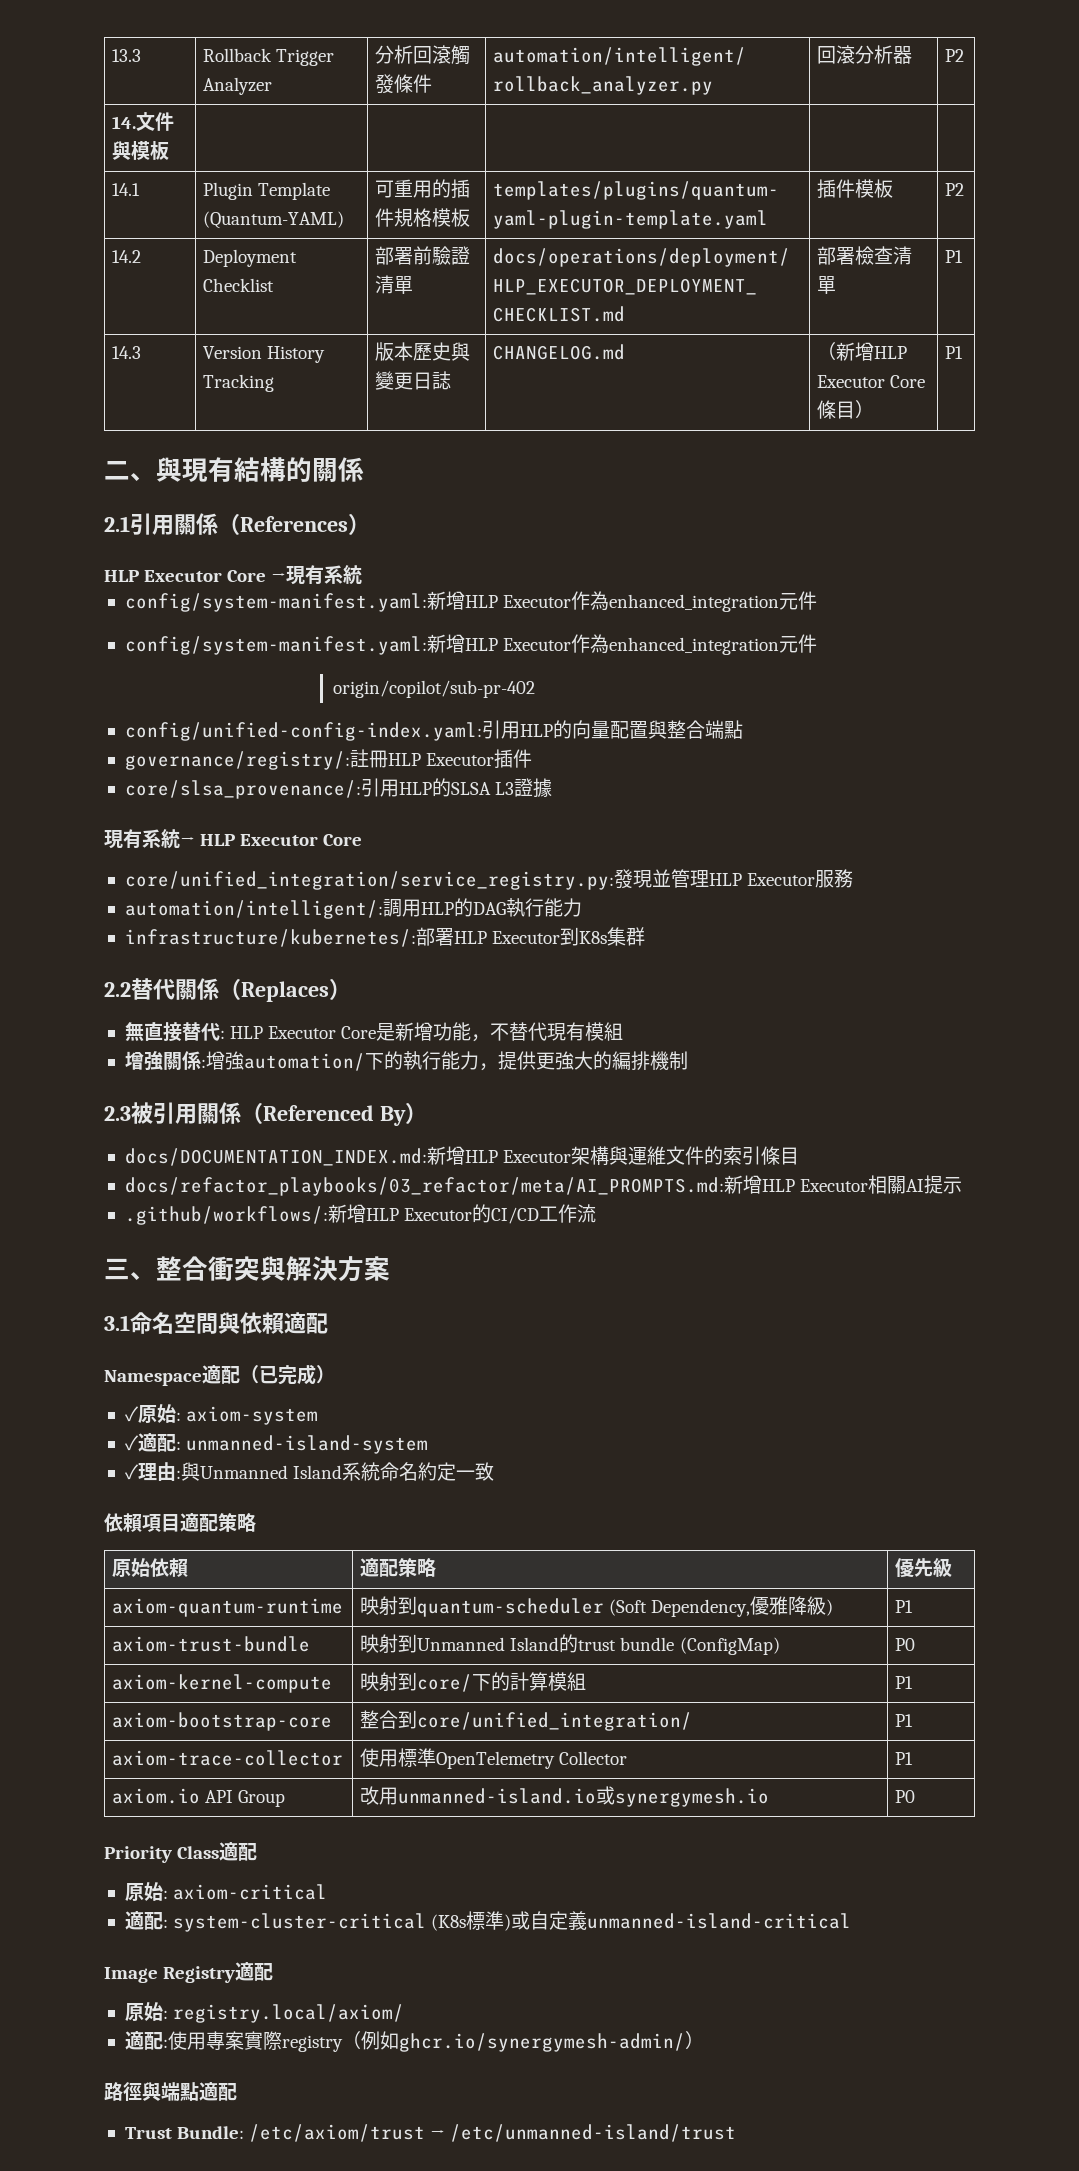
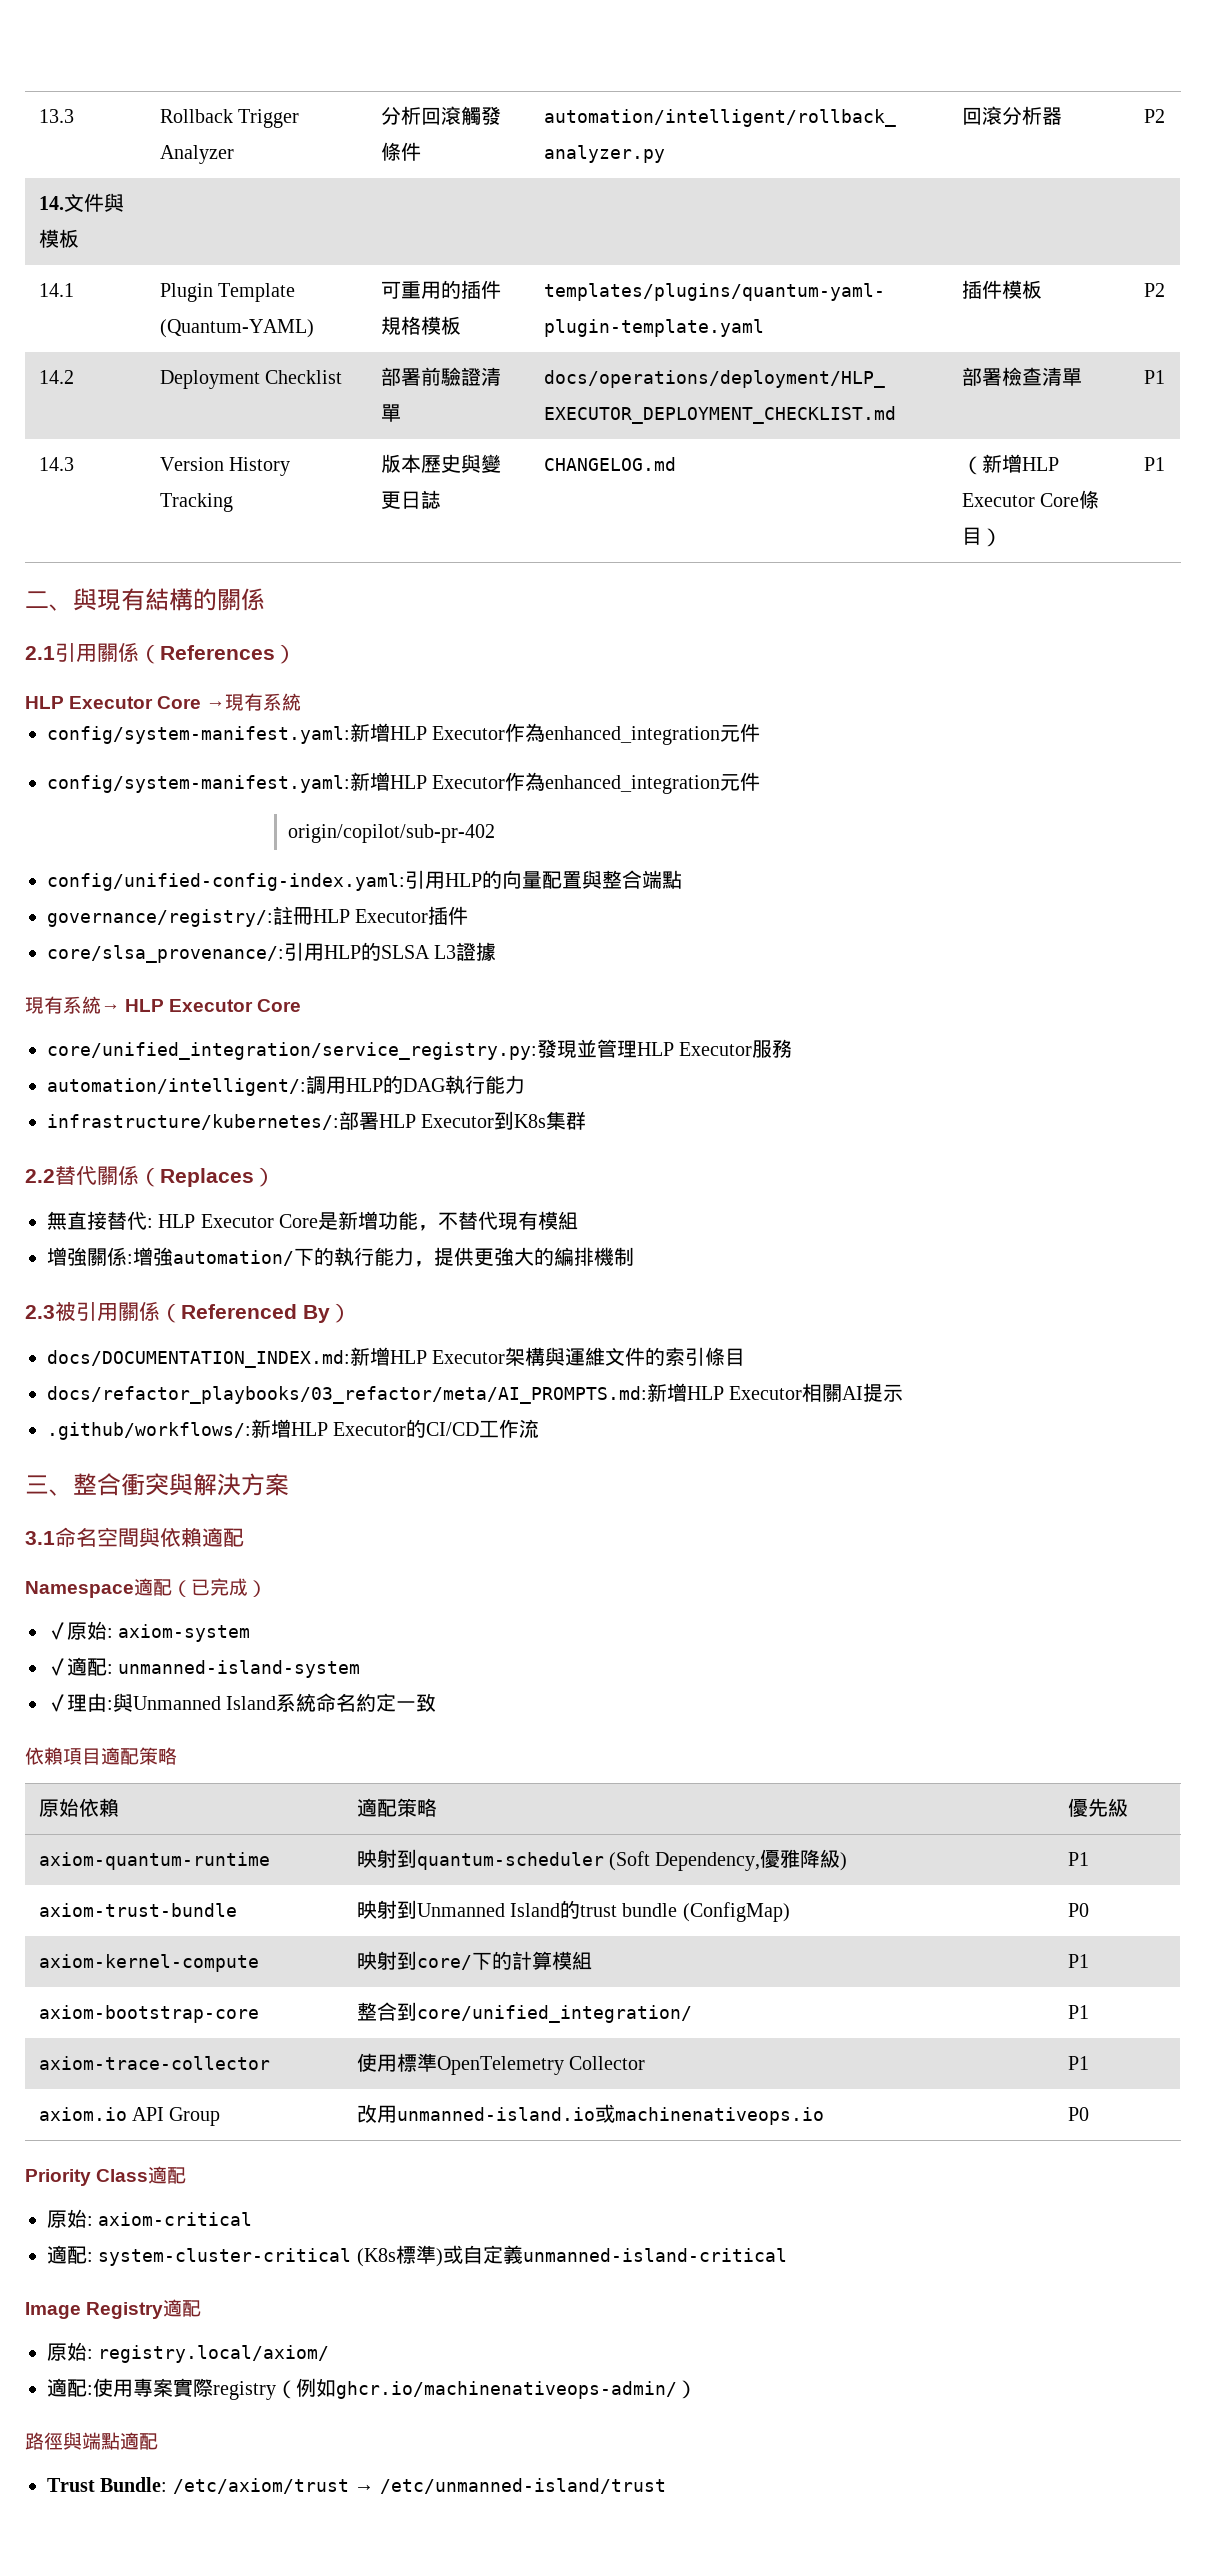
[615,1788,770,1807] synergymesh.io -> [614,2107,824,2125] machinenativeops.io
[398,2033,685,2052] ghcr.io/synergymesh-admin/ -> [336,2381,677,2399] ghcr.io/machinenativeops-admin/

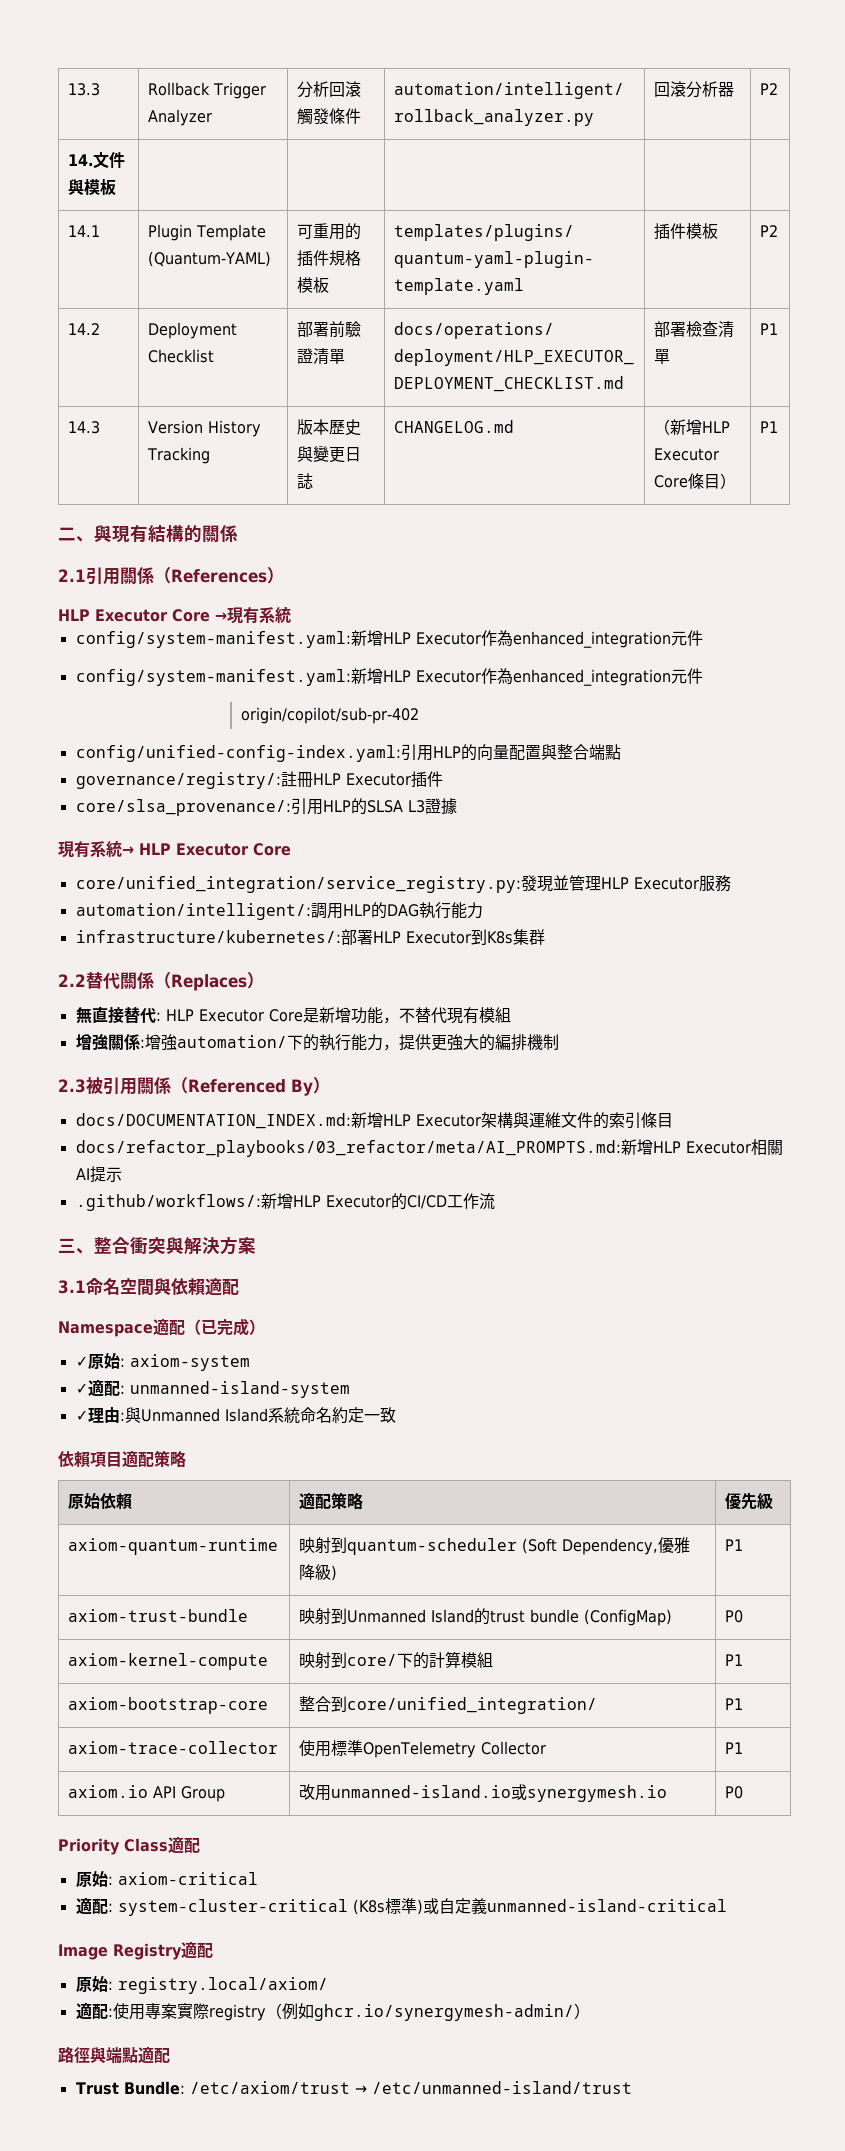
[614,2107,824,2125] machinenativeops.io -> [527,1785,668,1802] synergymesh.io
[336,2381,677,2399] ghcr.io/machinenativeops-admin/ -> [313,2004,574,2021] ghcr.io/synergymesh-admin/

